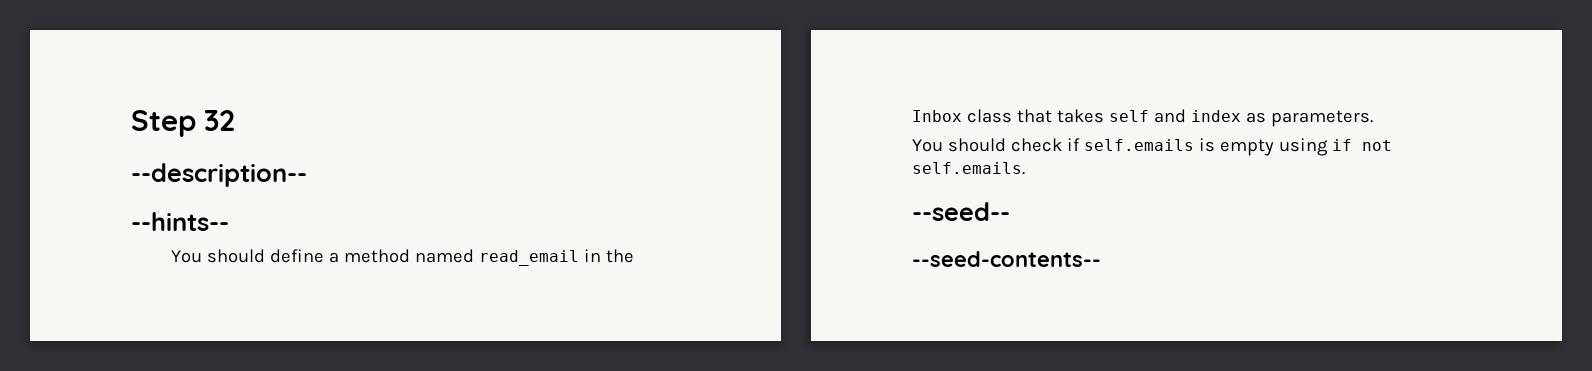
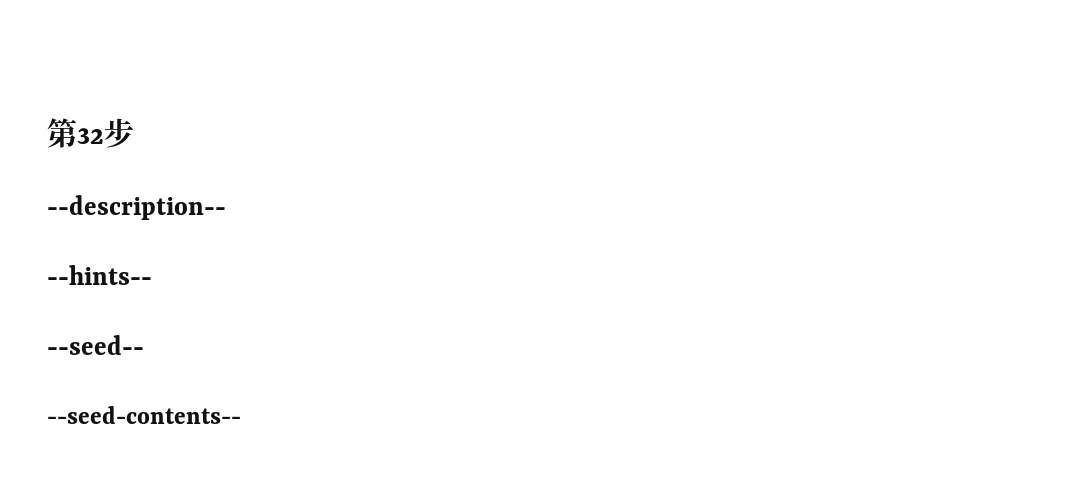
[131,110,196,137] Step -> [47,118,77,148] 第
(235, 120) none -> [104,118,134,148] 步
[170,249,634,266] [912,109,1373,127] [912,138,1392,156] [912,162,1025,175] // You should define a method named read_email in the Inbox class that takes self and index as parameters. // You should check if self.emails is empty using if not self.emails. -> (152, 275) none

